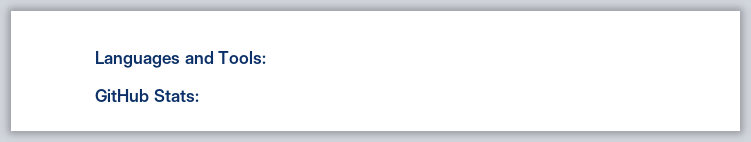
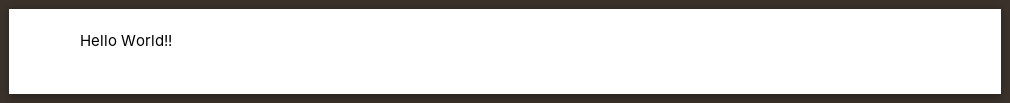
[95,51,267,68] [95,89,199,102] Languages and Tools: // GitHub Stats: -> [80,35,173,46] Hello World!!

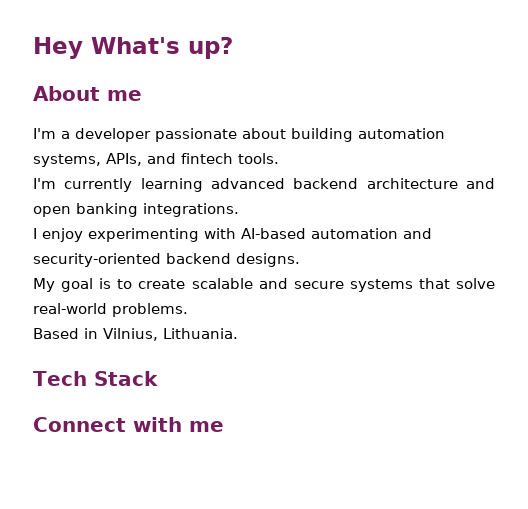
[80,35,173,46] Hello World!! -> [33,37,233,59] [33,86,142,101] [33,128,445,142] [33,153,279,167] [33,178,495,192] [33,203,239,217] [33,228,432,242] [33,253,300,267] [33,278,496,292] [33,303,188,317] [33,328,238,341] [33,371,158,386] [33,417,224,432] Hey What's up? // About me // I'm a developer passionate about building automation systems, APIs, and fintech tools. // I'm currently learning advanced backend architecture and open banking integrations. // I enjoy experimenting with AI-based automation and security-oriented backend designs. // My goal is to create scalable and secure systems that solve real-world problems. // Based in Vilnius, Lithuania. // Tech Stack // Connect with me

